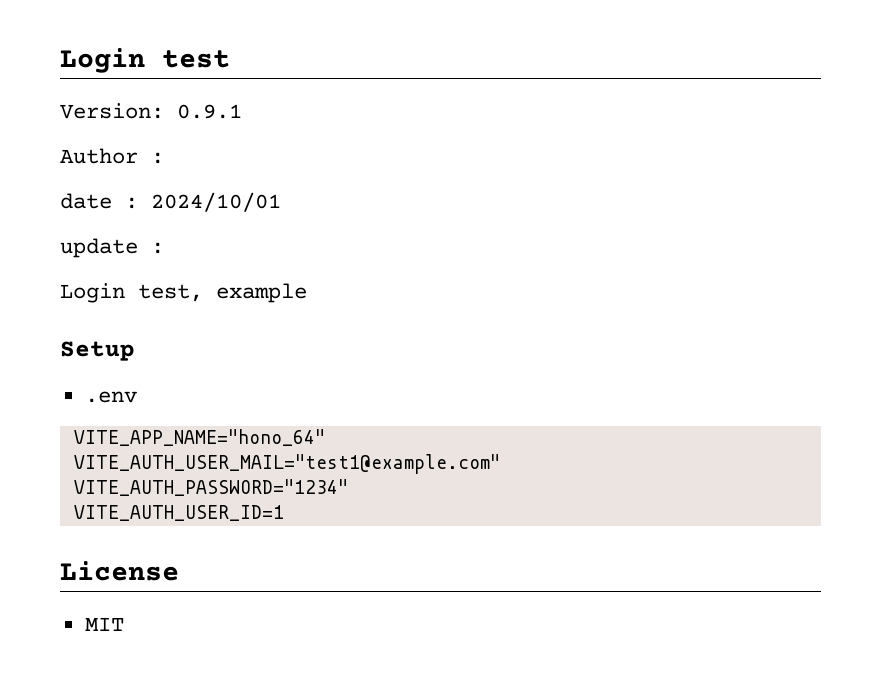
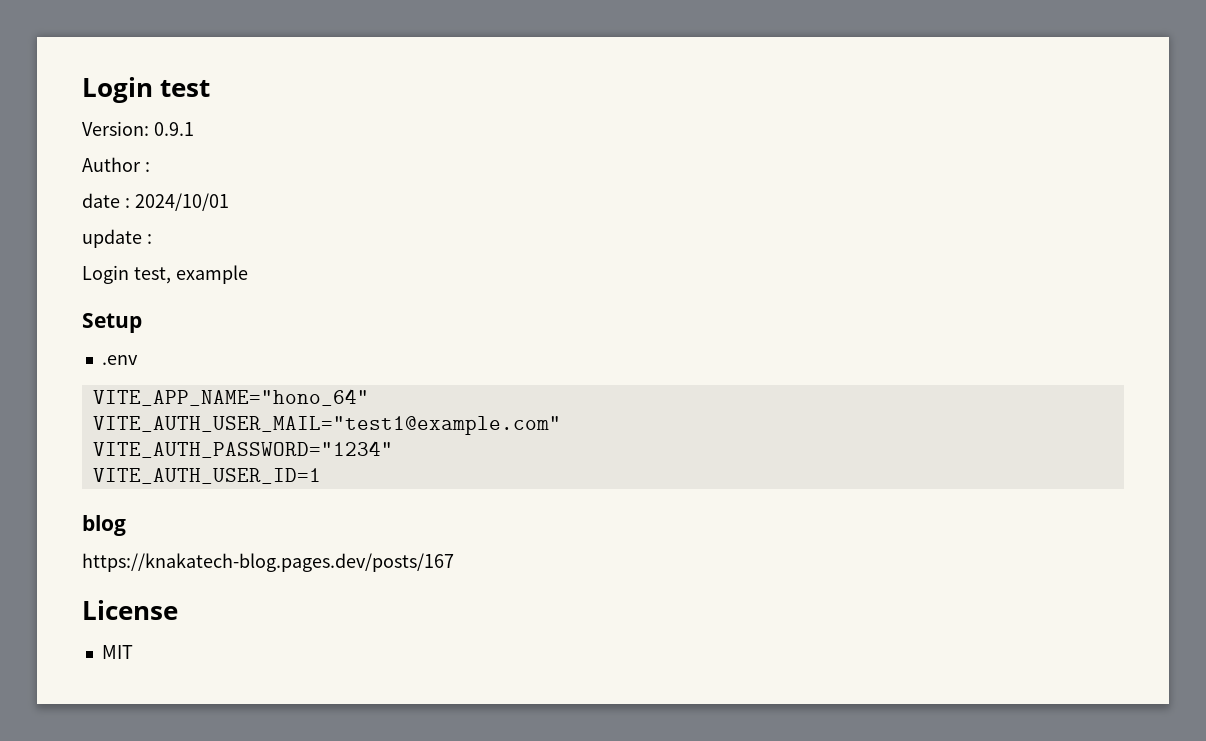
(284, 513) none -> [82,515,126,536] [82,553,454,572] // blog // https://knakatech-blog.pages.dev/posts/167

